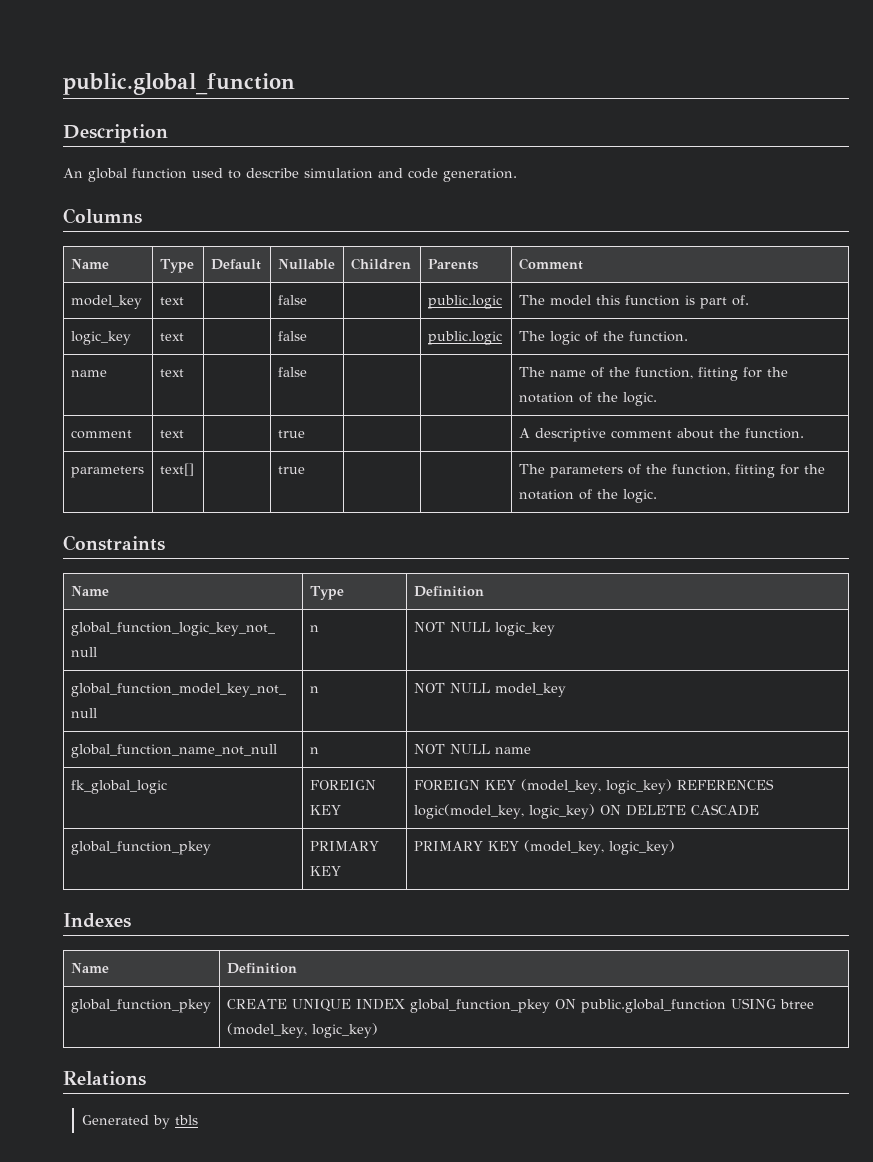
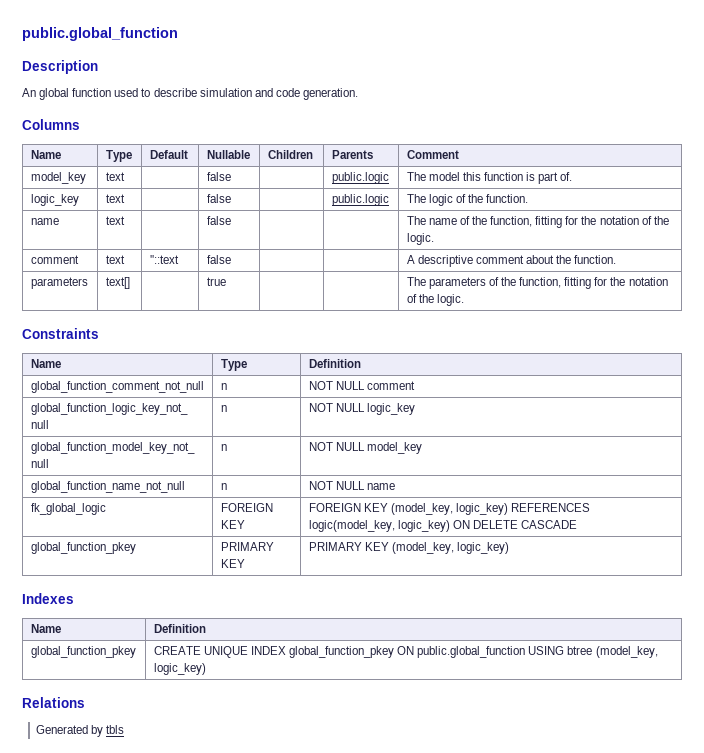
[277,430,305,438] | true -> [149,255,179,264] [206,255,231,264] ''::text | false
(484, 591) none -> [30,381,204,393] [220,383,227,390] [308,381,415,390] // global_function_comment_not_null | n | NOT NULL comment

